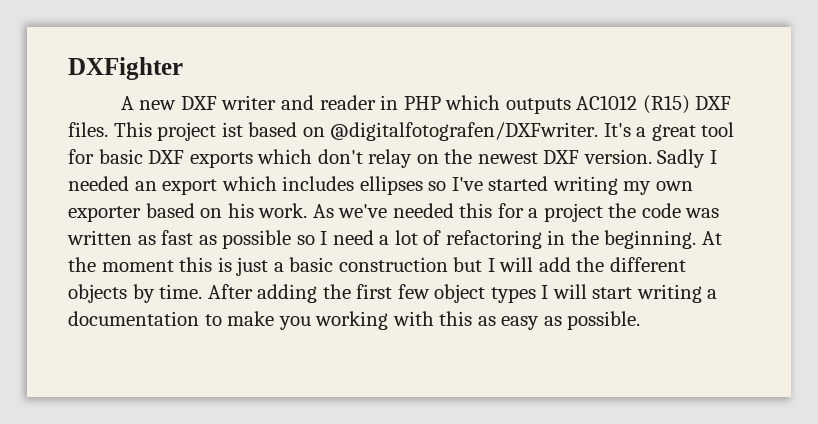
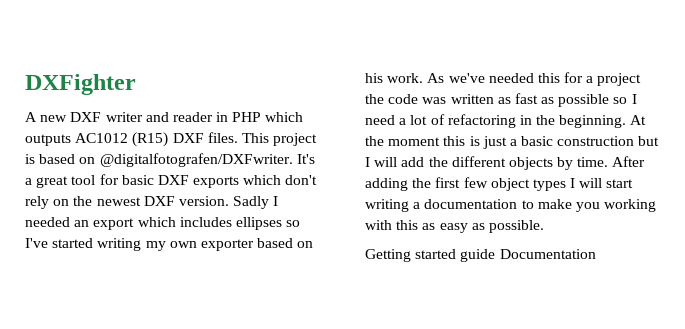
[221,122,243,137] ist -> [25,154,35,164] is
[368,149,413,168] relay -> [25,196,49,209] rely
(641, 320) none -> [365,249,596,262] // Getting started guide Documentation

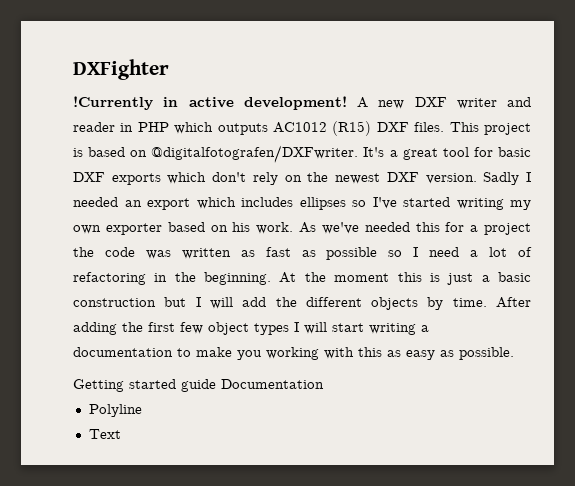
(136, 84) none -> [73,96,347,110] !Currently in active development!
(596, 254) none -> [88,404,142,417] [88,429,121,439] // Polyline // Text

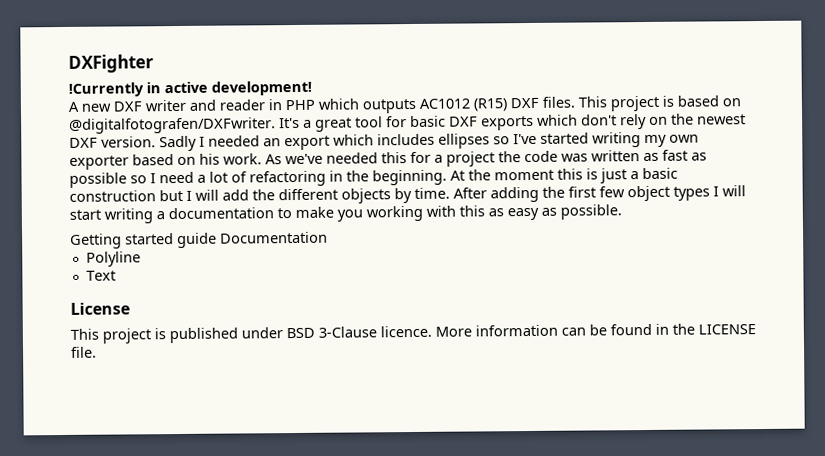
(347, 103) none -> (312, 88) //
(121, 434) none -> [70,302,130,315] [70,323,756,344] [71,346,97,358] // License // This project is published under BSD 3-Clause licence. More information can be found in the LICENSE file.

